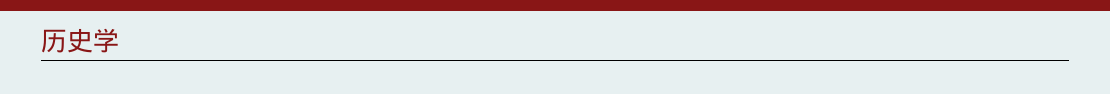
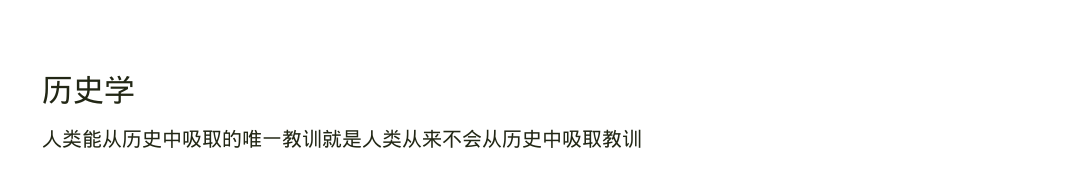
(119, 40) none -> [42,129,642,148] // 人类能从历史中吸取的唯一教训就是人类从来不会从历史中吸取教训

